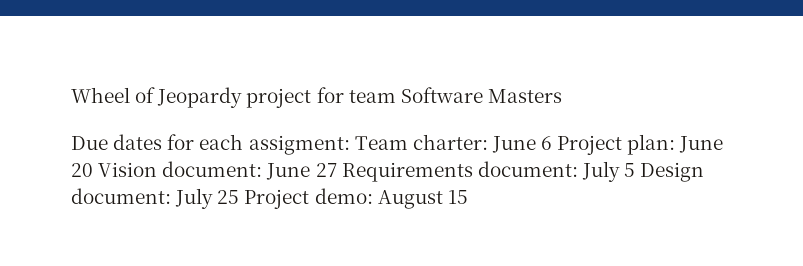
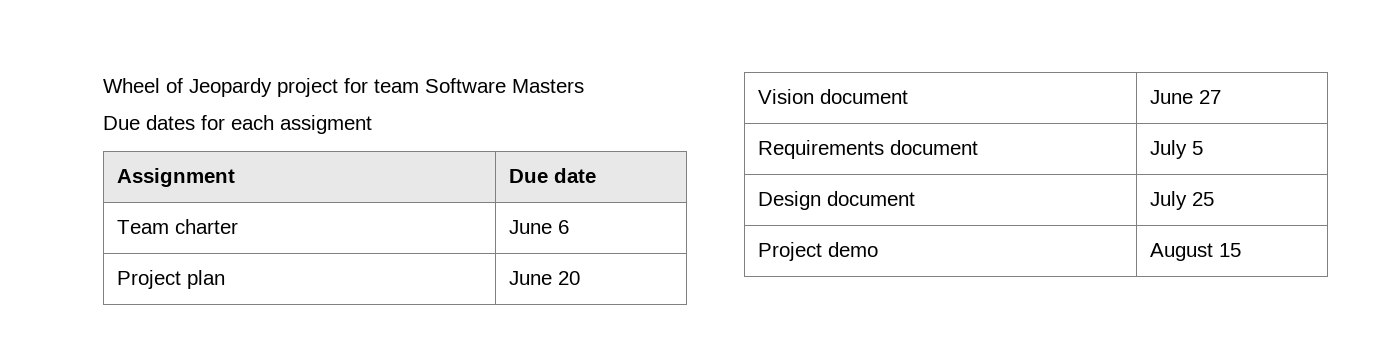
[248,134,488,155] assigment: Team charter: -> [280,115,372,134] [117,168,236,187] [509,168,597,183] [117,219,239,234] assigment // Assignment | Due date // Team charter |
[557,134,676,155] Project plan: -> [117,270,226,289] // Project plan |
[98,161,263,177] Vision document: -> [758,89,909,104] // Vision document |
[341,161,578,182] Requirements document: -> [758,140,979,159] // Requirements document |
[640,162,705,182] [71,188,171,204] Design document: -> [758,191,916,210] // Design document |
[244,188,373,209] Project demo: -> [758,242,879,261] // Project demo |

